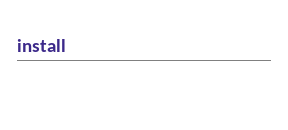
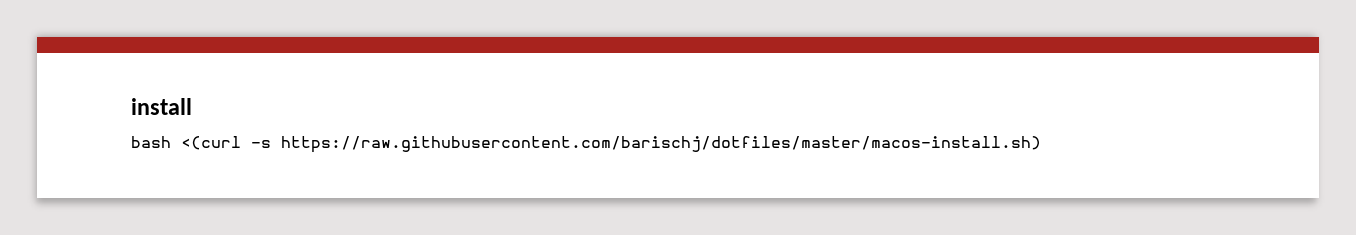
(66, 45) none -> [131,136,1041,153] // bash <(curl -s https://raw.githubusercontent.com/barischj/dotfiles/master/macos-install.sh)

